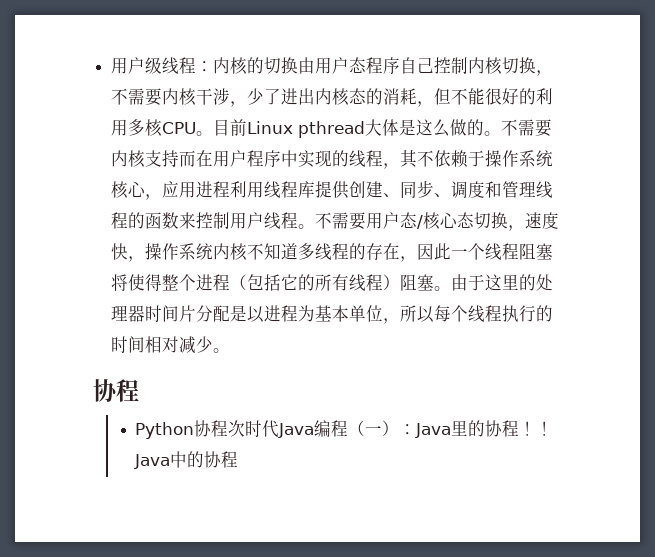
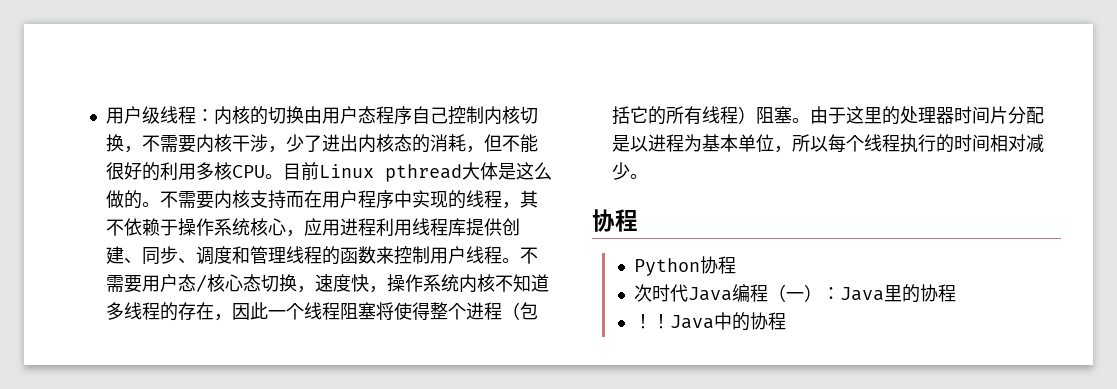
(229, 428) none -> (737, 265) //
(520, 428) none -> (957, 293) //

